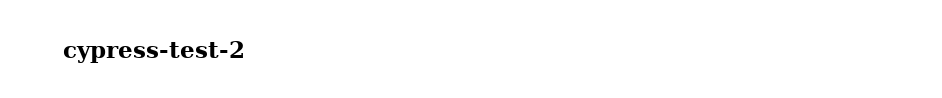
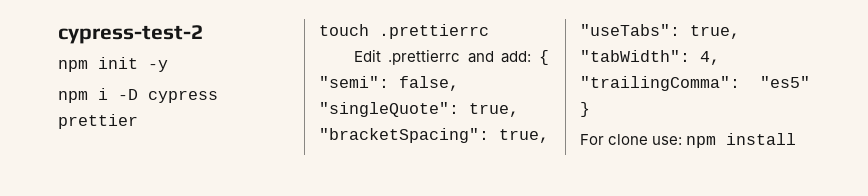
(245, 52) none -> [58,57,168,72] [58,88,218,103] [58,114,138,129] [319,24,489,39] [353,49,549,65] [319,76,459,91] [319,102,519,117] [319,128,549,143] [580,24,740,39] [580,50,720,65] [580,76,810,91] [580,102,590,117] [580,133,797,148] // npm init -y // npm i -D cypress prettier // touch .prettierrc // Edit .prettierrc and add: { "semi": false, "singleQuote": true, "bracketSpacing": true, "useTabs": true, "tabWidth": 4, "trailingComma": "es5" } // For clone use: npm install

